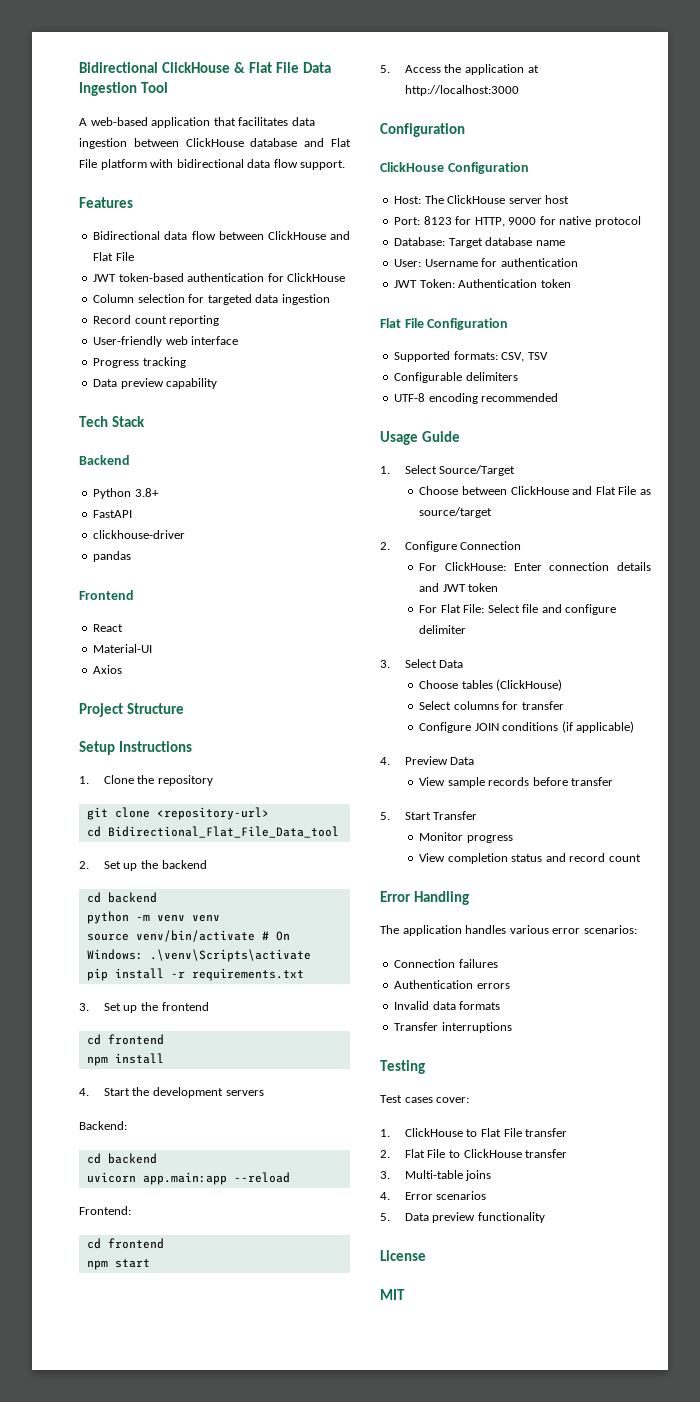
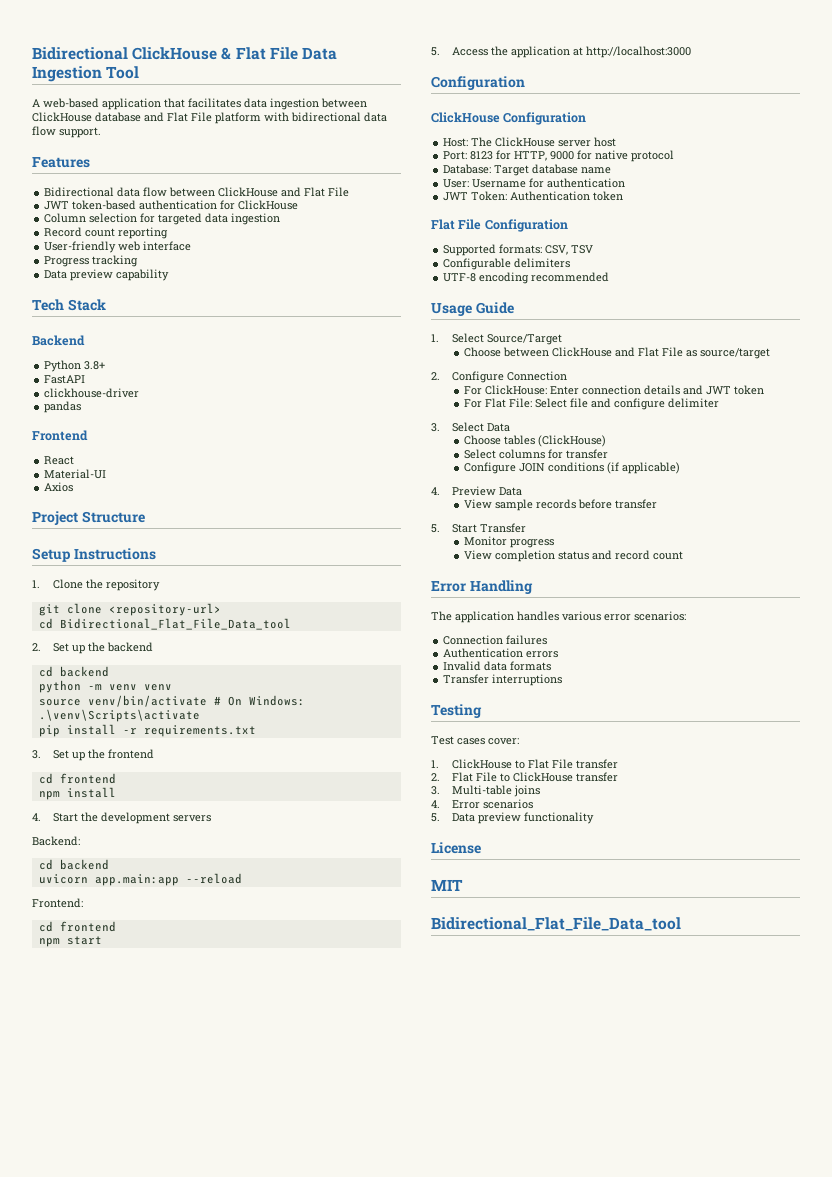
(405, 1294) none -> [431,917,681,931] // Bidirectional_Flat_File_Data_tool

